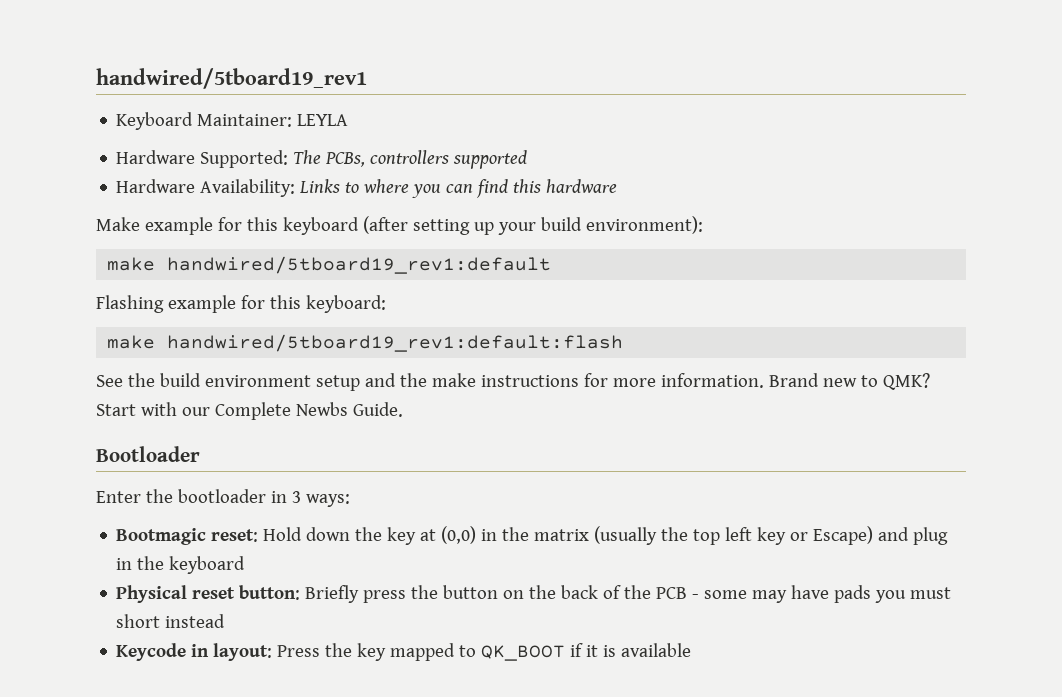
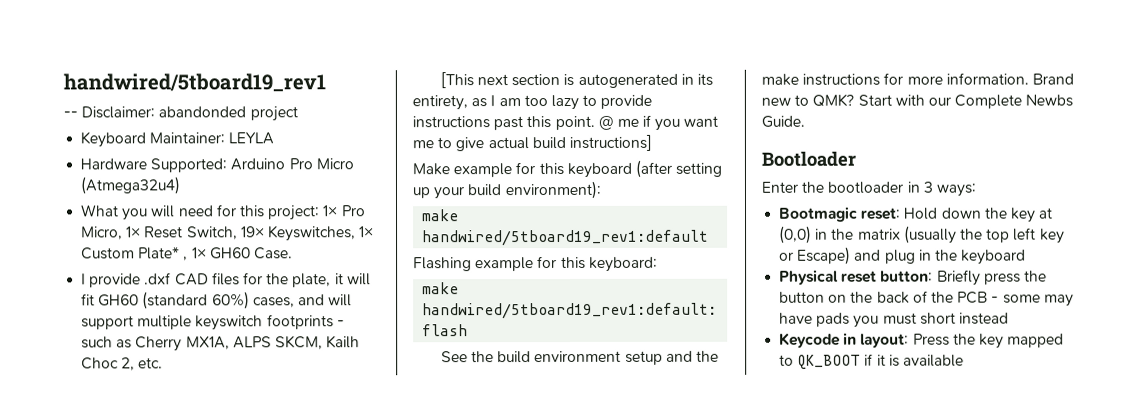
(367, 78) none -> [63,106,298,122] // -- Disclaimer: abandonded project
[293,150,528,169] [116,179,618,198] The PCBs, controllers supported // Hardware Availability: Links to where you can find this hardware -> [230,158,354,171] [80,176,181,195] [81,204,366,221] [81,225,375,242] [81,246,293,261] [81,272,371,288] [81,291,353,310] [81,314,345,331] [81,335,361,352] [81,357,164,371] [439,72,714,89] [412,94,653,111] [412,114,719,131] [412,134,652,152] Arduino Pro Micro (Atmega32u4) // What you will need for this project: 1× Pro Micro, 1× Reset Switch, 19× Keyswitches, 1× Custom Plate* , 1× GH60 Case. // I provide .dxf CAD files for the plate, it will fit GH60 (standard 60%) cases, and will support multiple keyswitch footprints - such as Cherry MX1A, ALPS SKCM, Kailh Choc 2, etc. // [This next section is autogenerated in its entirety, as I am too lazy to provide instructions past this point. @ me if you want me to give actual build instructions]

